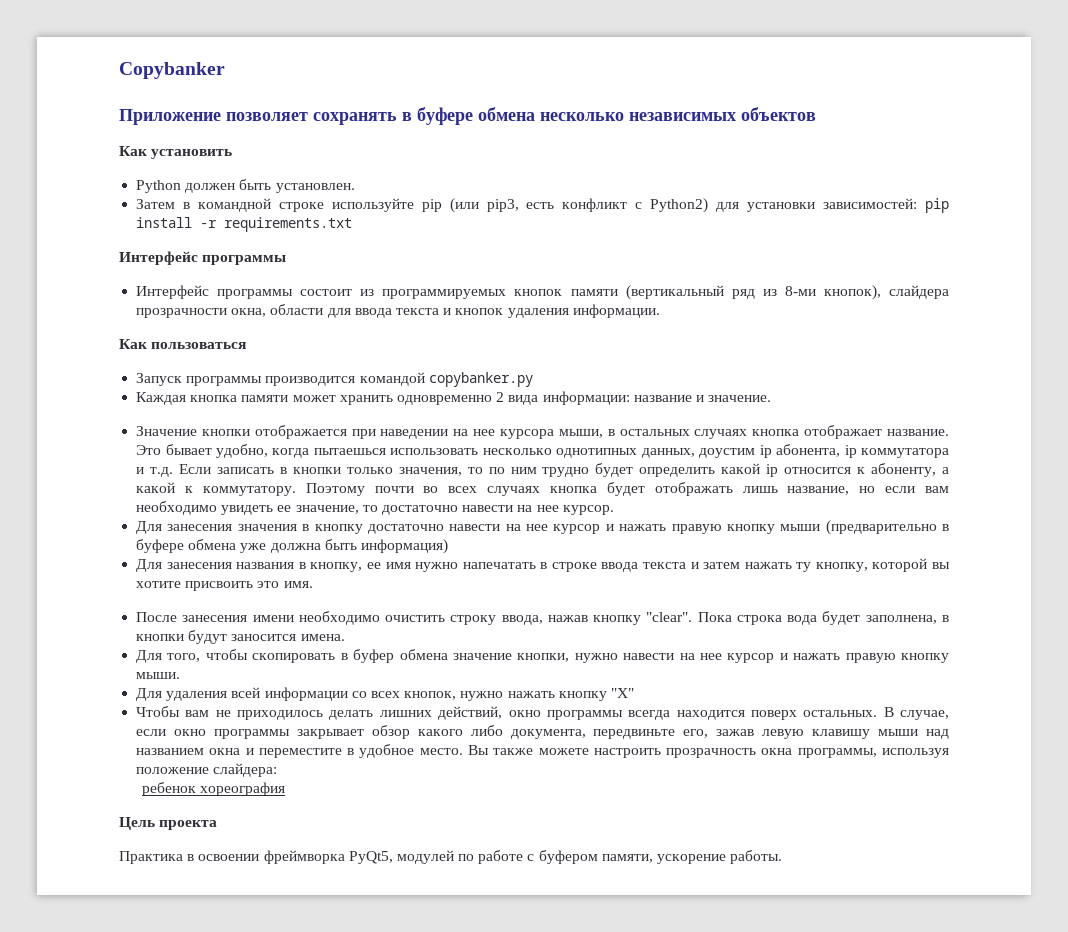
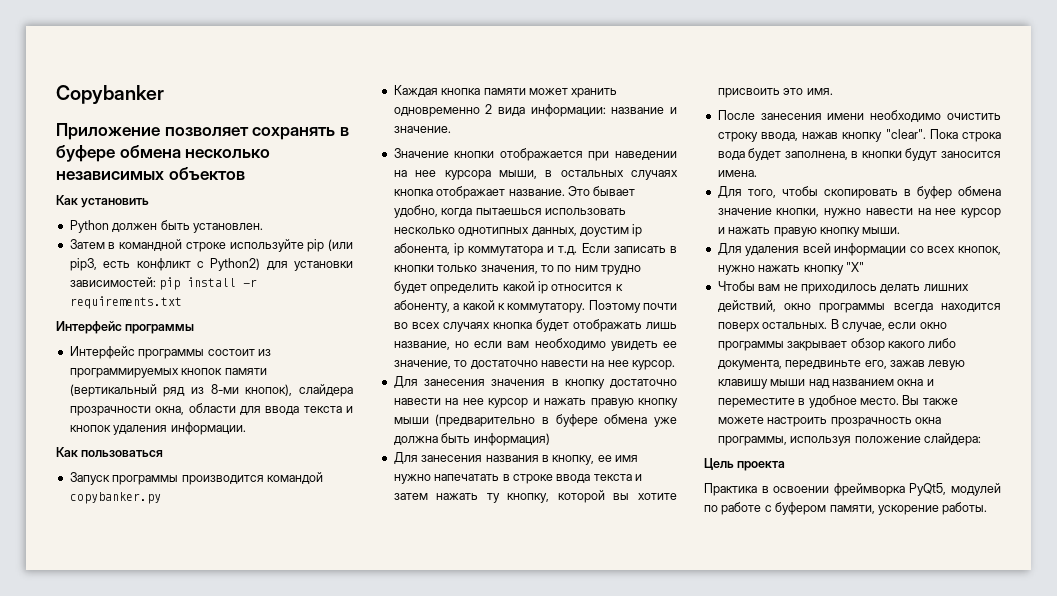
[141,782,285,796] // ребенок хореография -> (981, 439) none

